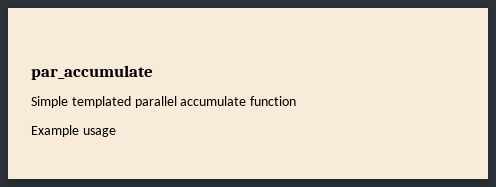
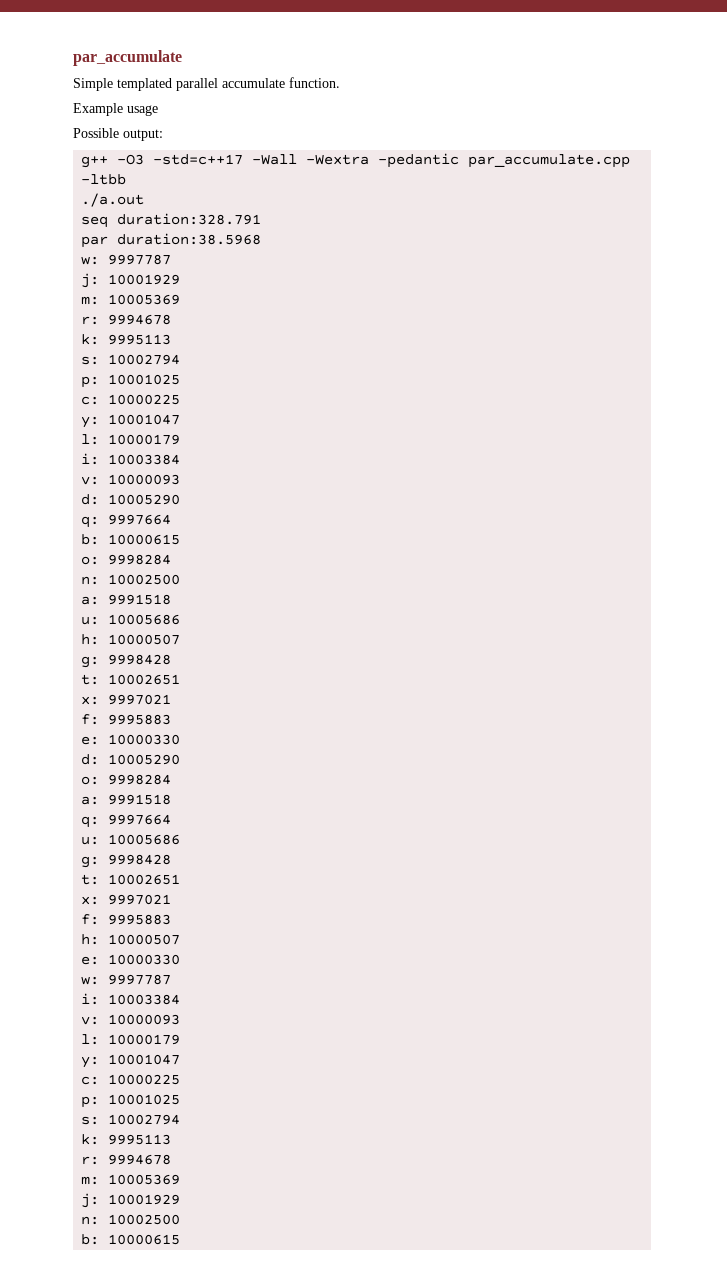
[250,96,297,106] function -> [289,77,340,88] function.
(116, 132) none -> [73,128,163,141] [81,153,631,168] [81,174,127,185] [81,193,145,207] [81,213,262,228] [81,233,262,248] [81,254,172,265] [81,273,181,288] [81,294,181,305] [81,314,172,325] [81,334,172,345] [81,354,181,365] [81,374,181,388] [81,394,181,405] [81,414,181,428] [81,434,181,445] [81,453,181,465] [81,474,181,485] [81,494,181,505] [81,514,172,528] [81,534,181,545] [81,554,172,565] [81,574,181,585] [81,594,172,605] [81,614,181,625] [81,634,181,645] [81,654,172,668] [81,674,181,685] [81,694,172,705] [81,714,172,725] [81,734,181,745] [81,754,181,765] [81,774,172,785] [81,794,172,805] [81,814,172,828] [81,834,181,845] [81,854,172,868] [81,874,181,885] [81,894,172,905] [81,914,172,925] [81,934,181,945] [81,954,181,965] [81,974,172,985] [81,993,181,1005] [81,1014,181,1025] [81,1034,181,1045] [81,1054,181,1068] [81,1074,181,1085] [81,1094,181,1108] [81,1114,181,1125] [81,1134,172,1145] [81,1154,172,1165] [81,1174,181,1185] [81,1193,181,1208] [81,1214,181,1225] [81,1234,181,1245] // Possible output: // g++ -O3 -std=c++17 -Wall -Wextra -pedantic par_accumulate.cpp -ltbb // ./a.out // seq duration:328.791 // par duration:38.5968 // w: 9997787 // j: 10001929 // m: 10005369 // r: 9994678 // k: 9995113 // s: 10002794 // p: 10001025 // c: 10000225 // y: 10001047 // l: 10000179 // i: 10003384 // v: 10000093 // d: 10005290 // q: 9997664 // b: 10000615 // o: 9998284 // n: 10002500 // a: 9991518 // u: 10005686 // h: 10000507 // g: 9998428 // t: 10002651 // x: 9997021 // f: 9995883 // e: 10000330 // d: 10005290 // o: 9998284 // a: 9991518 // q: 9997664 // u: 10005686 // g: 9998428 // t: 10002651 // x: 9997021 // f: 9995883 // h: 10000507 // e: 10000330 // w: 9997787 // i: 10003384 // v: 10000093 // l: 10000179 // y: 10001047 // c: 10000225 // p: 10001025 // s: 10002794 // k: 9995113 // r: 9994678 // m: 10005369 // j: 10001929 // n: 10002500 // b: 10000615

